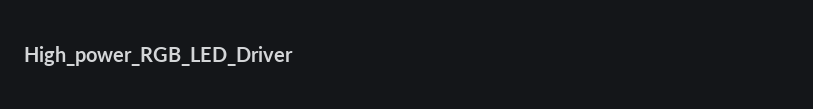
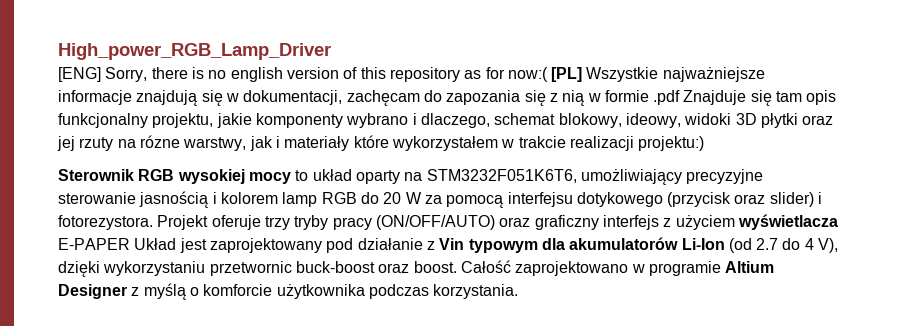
[24,46,293,66] High_power_RGB_LED_Driver -> [58,43,331,60] [58,67,765,82] [58,90,837,106] [58,113,834,128] [57,135,705,151] [58,169,764,185] [58,191,823,208] [58,214,838,230] [58,237,839,253] [58,260,775,277] [58,283,519,300] High_power_RGB_Lamp_Driver // [ENG] Sorry, there is no english version of this repository as for now:( [PL] Wszystkie najważniejsze informacje znajdują się w dokumentacji, zachęcam do zapozania się z nią w formie .pdf Znajduje się tam opis funkcjonalny projektu, jakie komponenty wybrano i dlaczego, schemat blokowy, ideowy, widoki 3D płytki oraz jej rzuty na rózne warstwy, jak i materiały które wykorzystałem w trakcie realizacji projektu:) // Sterownik RGB wysokiej mocy to układ oparty na STM3232F051K6T6, umożliwiający precyzyjne sterowanie jasnością i kolorem lamp RGB do 20 W za pomocą interfejsu dotykowego (przycisk oraz slider) i fotorezystora. Projekt oferuje trzy tryby pracy (ON/OFF/AUTO) oraz graficzny interfejs z użyciem wyświetlacza E-PAPER Układ jest zaprojektowany pod działanie z Vin typowym dla akumulatorów Li-Ion (od 2.7 do 4 V), dzięki wykorzystaniu przetwornic buck-boost oraz boost. Całość zaprojektowano w programie Altium Designer z myślą o komforcie użytkownika podczas korzystania.

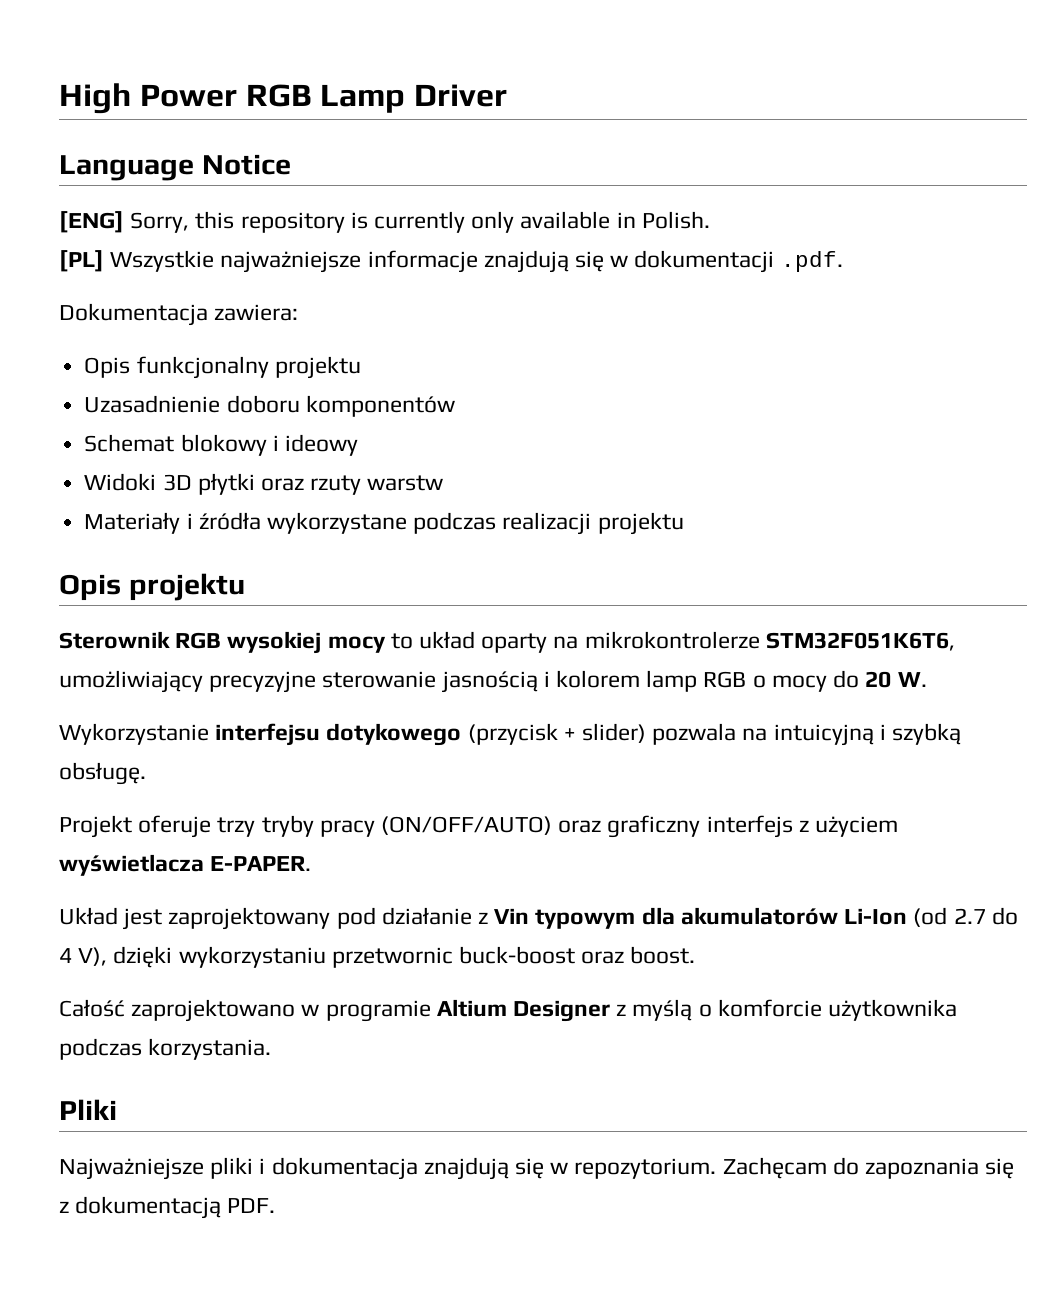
[58,43,331,60] [58,67,548,82] High_power_RGB_Lamp_Driver // [ENG] Sorry, there is no english version of this repository as for now:( -> [59,83,508,114] [59,154,291,181] [59,211,710,233] High Power RGB Lamp Driver // Language Notice // [ENG] Sorry, this repository is currently only available in Polish. //
[243,90,837,106] [58,113,834,128] [57,135,705,151] dokumentacji, zachęcam do zapozania się z nią w formie .pdf Znajduje się tam opis funkcjonalny projektu, jakie komponenty wybrano i dlaczego, schemat blokowy, ideowy, widoki 3D płytki oraz jej rzuty na rózne warstwy, jak i materiały które wykorzystałem w trakcie realizacji projektu:) -> [634,250,843,273] [59,303,299,326] [84,356,361,379] [84,395,455,417] [84,434,358,456] [84,473,444,495] [84,512,684,535] [59,573,245,601] dokumentacji .pdf. // Dokumentacja zawiera: // Opis funkcjonalny projektu // Uzasadnienie doboru komponentów // Schemat blokowy i ideowy // Widoki 3D płytki oraz rzuty warstw // Materiały i źródła wykorzystane podczas realizacji projektu // Opis projektu
[426,169,577,183] STM3232F051K6T6, -> [584,631,955,651] mikrokontrolerze STM32F051K6T6,
[360,192,823,208] [58,215,153,230] do 20 W za pomocą interfejsu dotykowego (przycisk oraz slider) i fotorezystora. -> [752,670,927,692] [59,723,962,746] [59,762,146,785] o mocy do 20 W. // Wykorzystanie interfejsu dotykowego (przycisk + slider) pozwala na intuicyjną i szybką obsługę. //
[58,238,130,250] E-PAPER -> [210,856,312,871] E-PAPER. //
(457, 267) none -> (696, 955) //
(519, 291) none -> [59,1099,117,1120] [59,1157,1015,1180] [59,1196,276,1219] // Pliki // Najważniejsze pliki i dokumentacja znajdują się w repozytorium. Zachęcam do zapoznania się z dokumentacją PDF.

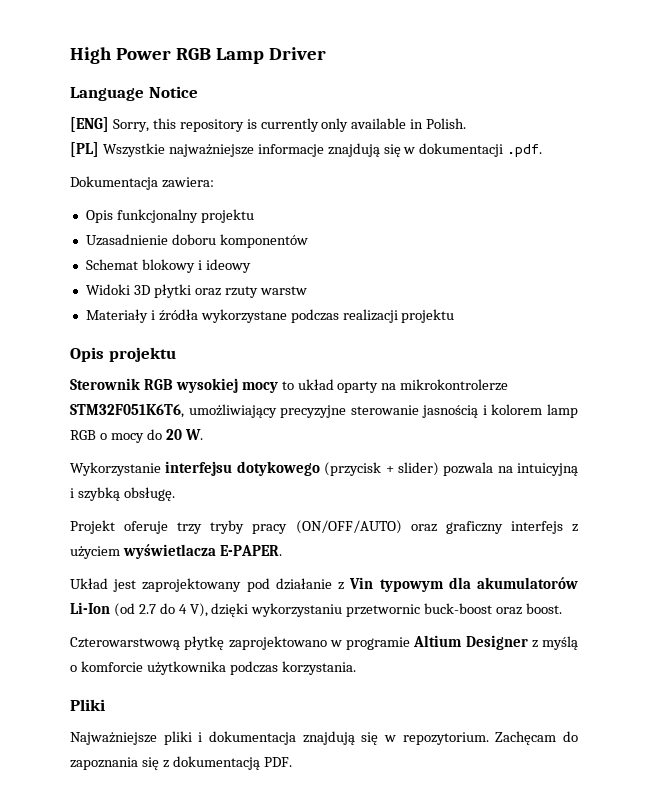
[59,999,125,1017] Całość -> [70,636,225,650] Czterowarstwową płytkę

